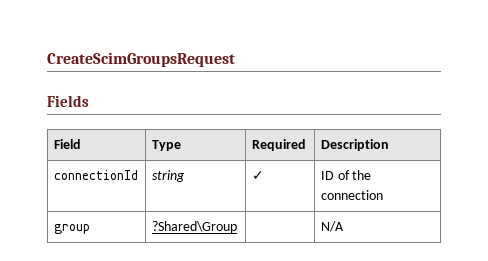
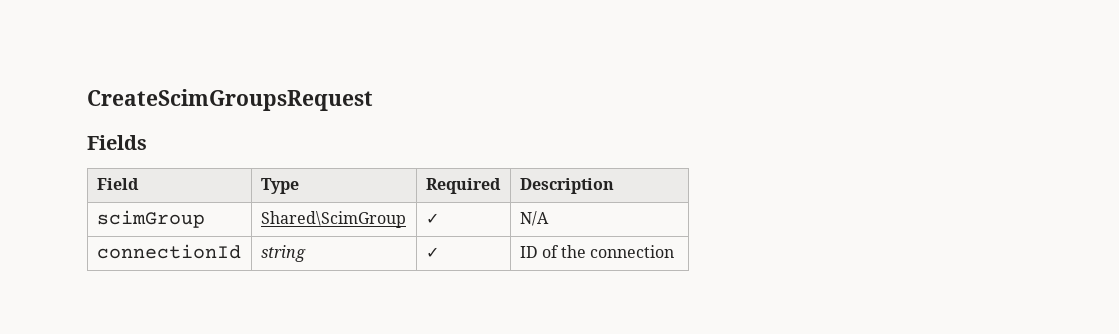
(389, 145) none -> [96,210,205,228] [260,211,406,228] [425,213,439,224] [519,211,549,226] // scimGroup | Shared\ScimGroup | ✓ | N/A
[53,224,90,234] [151,221,237,233] [320,221,344,232] // group | ?Shared\Group | | N/A -> (675, 251) none

